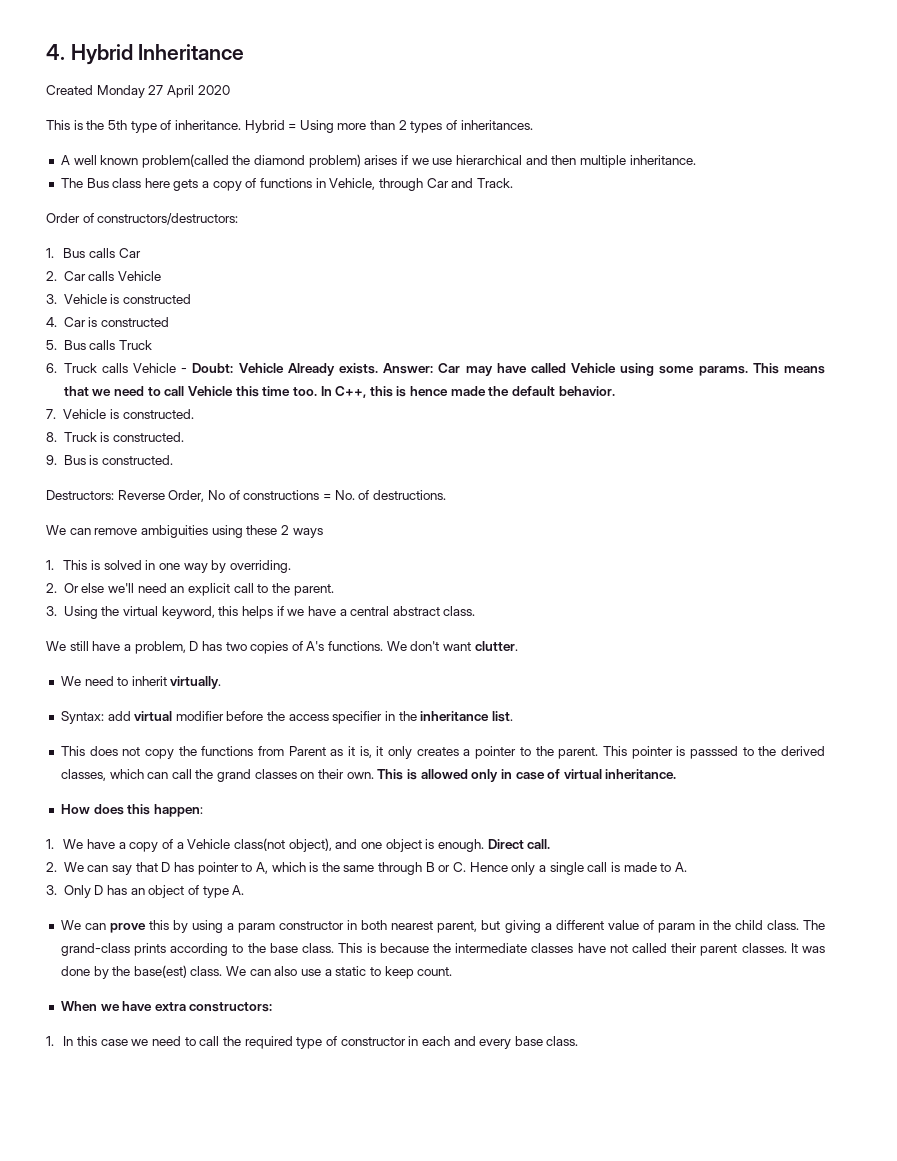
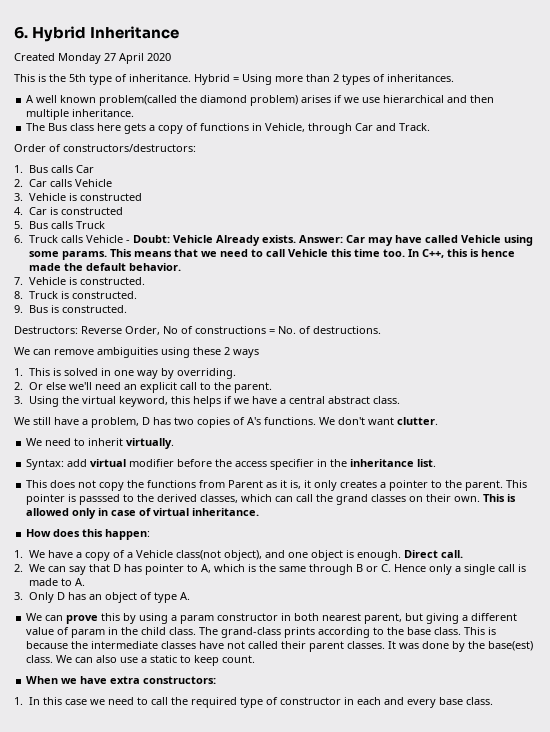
[46,44,65,60] 4. -> [14,26,28,39] 6.

